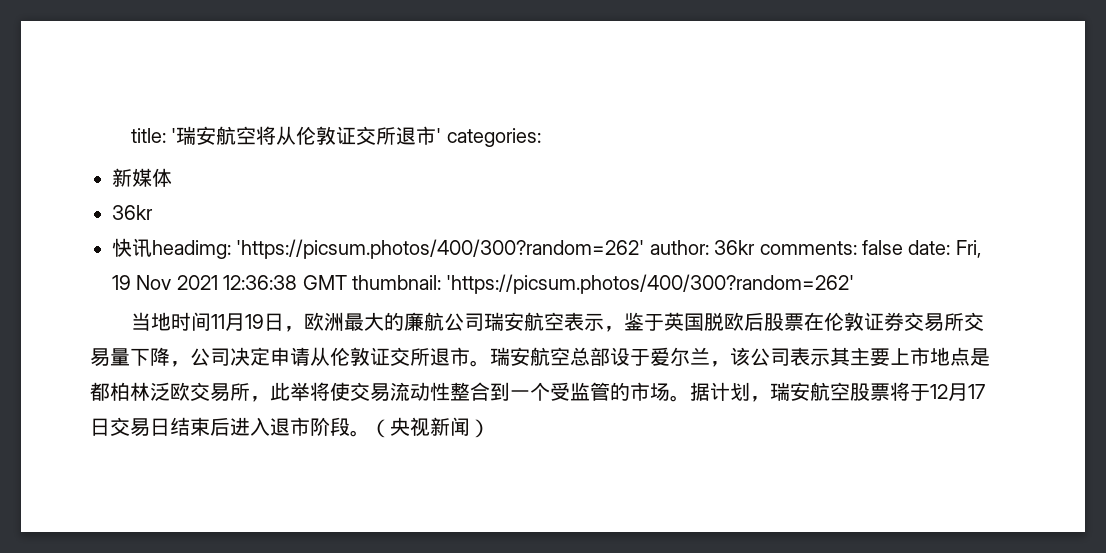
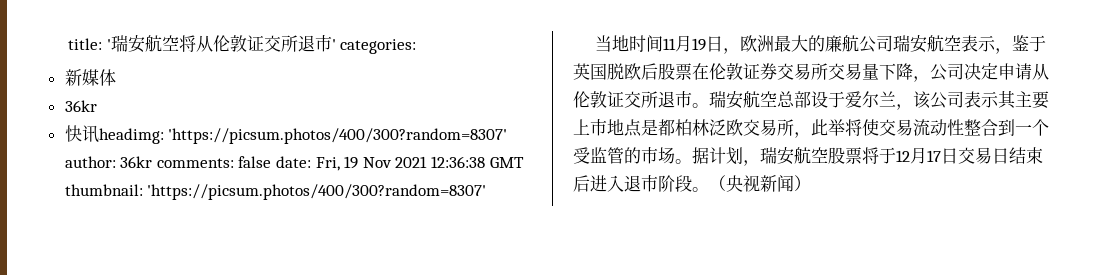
[236,239,645,259] 'https://picsum.photos/400/300?random=262' -> [168,128,508,144] 'https://picsum.photos/400/300?random=8307'
[446,274,855,294] 'https://picsum.photos/400/300?random=262' -> [147,184,487,200] 'https://picsum.photos/400/300?random=8307'

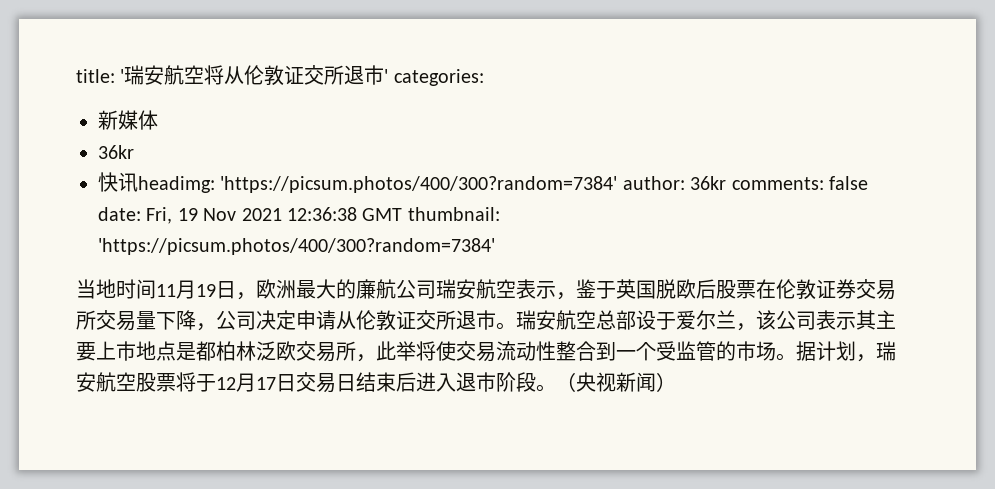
[168,128,508,144] 'https://picsum.photos/400/300?random=8307' -> [220,176,618,193] 'https://picsum.photos/400/300?random=7384'
[147,184,487,200] 'https://picsum.photos/400/300?random=8307' -> [98,238,495,255] 'https://picsum.photos/400/300?random=7384'

